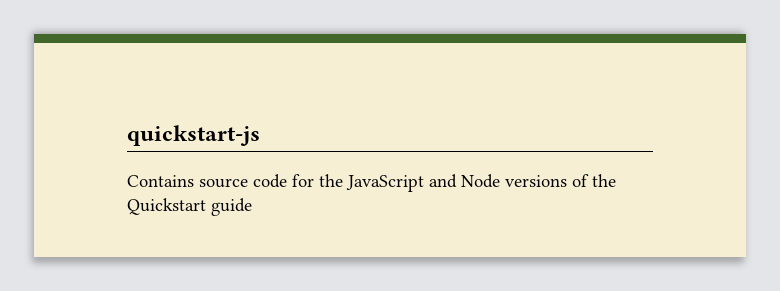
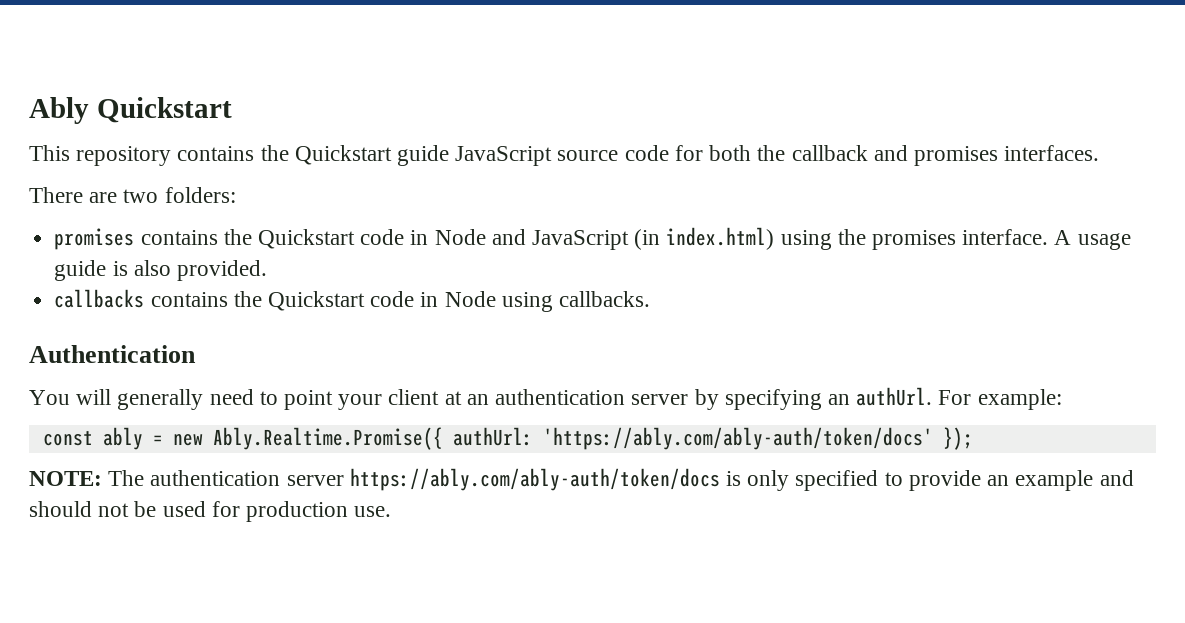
[127,125,260,146] [127,174,616,192] [127,198,252,216] quickstart-js // Contains source code for the JavaScript and Node versions of the Quickstart guide -> [29,97,232,124] [29,145,1100,166] [29,187,236,203] [54,227,1131,250] [54,260,267,281] [54,289,650,312] [29,345,196,363] [29,387,1062,410] [42,427,973,450] [29,468,1134,491] [29,501,392,522] Ably Quickstart // This repository contains the Quickstart guide JavaScript source code for both the callback and promises interfaces. // There are two folders: // promises contains the Quickstart code in Node and JavaScript (in index.html) using the promises interface. A usage guide is also provided. // callbacks contains the Quickstart code in Node using callbacks. // Authentication // You will generally need to point your client at an authentication server by specifying an authUrl. For example: // const ably = new Ably.Realtime.Promise({ authUrl: 'https://ably.com/ably-auth/token/docs' }); // NOTE: The authentication server https://ably.com/ably-auth/token/docs is only specified to provide an example and should not be used for production use.

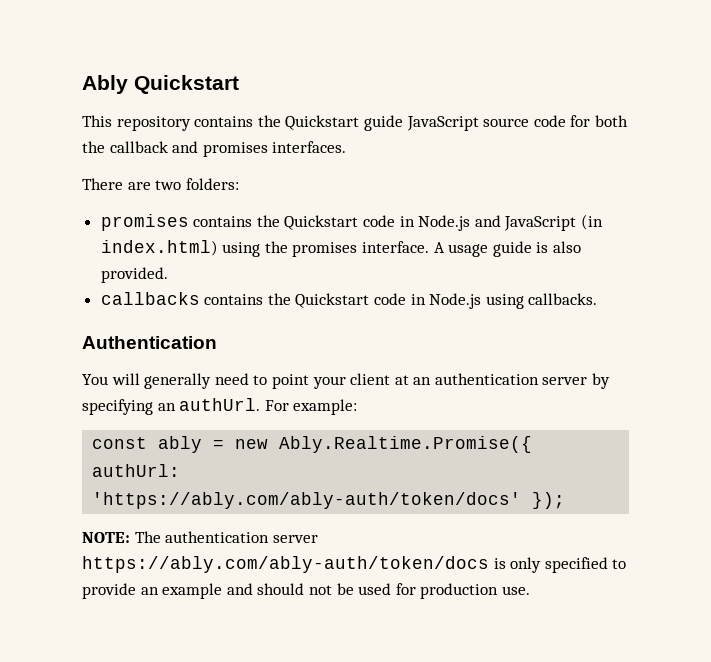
[434,229,486,245] Node -> [418,215,471,231] Node.js
[444,291,496,307] Node -> [429,293,482,309] Node.js

